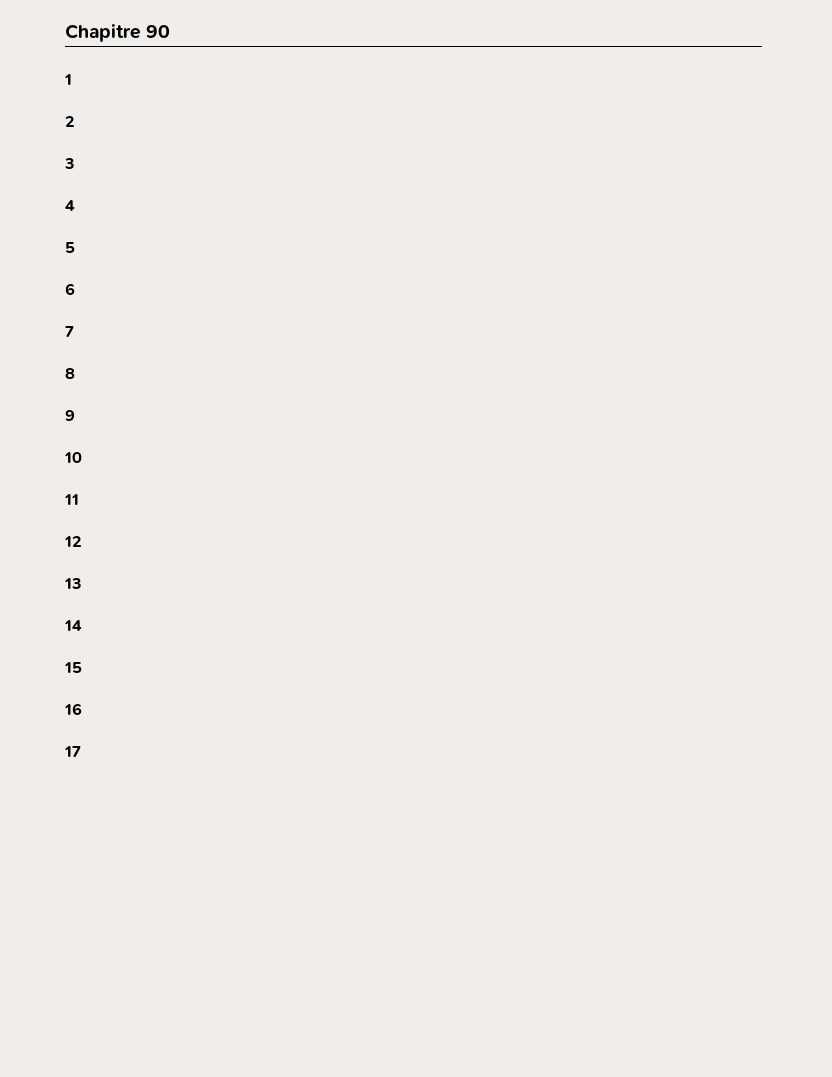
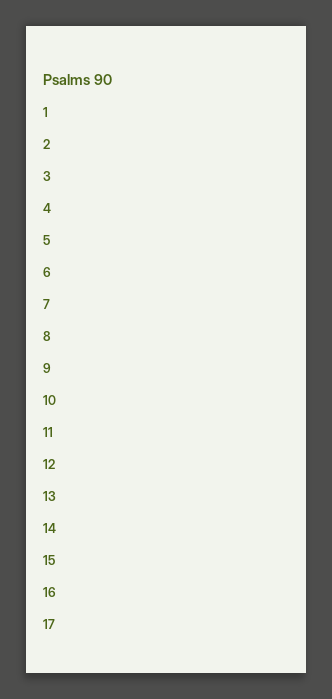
[65,24,141,42] Chapitre -> [43,74,90,85] Psalms

